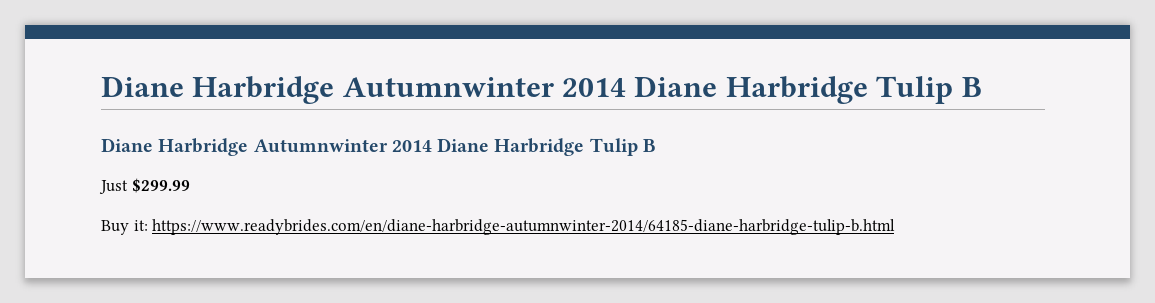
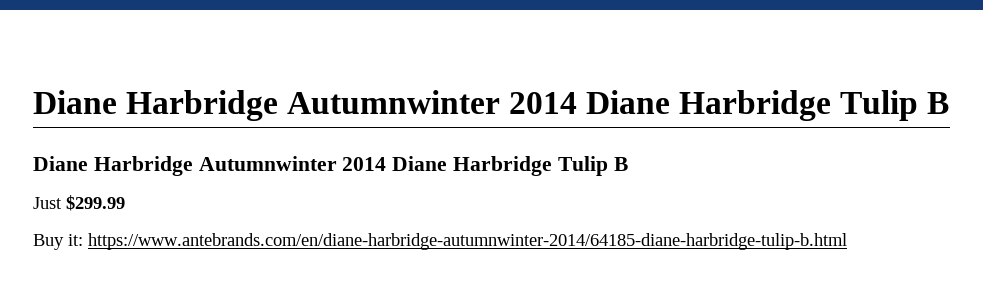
[152,219,896,235] https://www.readybrides.com/en/diane-harbridge-autumnwinter-2014/64185-diane-harbridge-tulip-b.html -> [88,233,847,250] https://www.antebrands.com/en/diane-harbridge-autumnwinter-2014/64185-diane-harbridge-tulip-b.html

